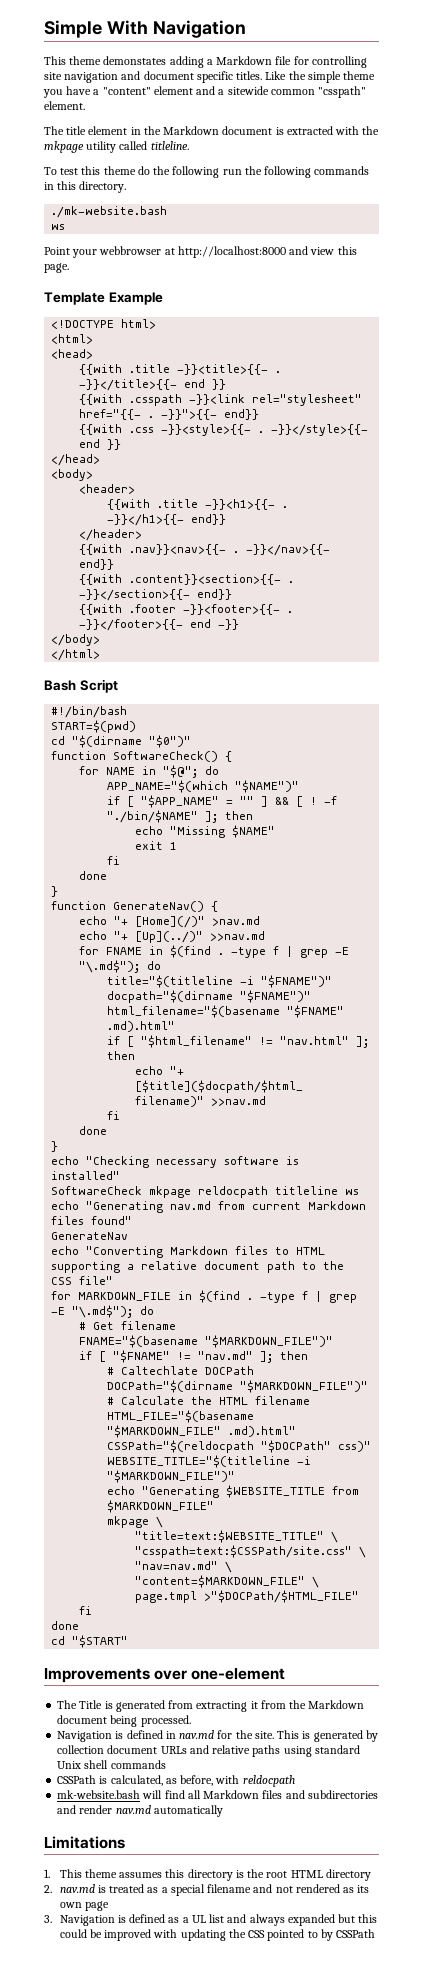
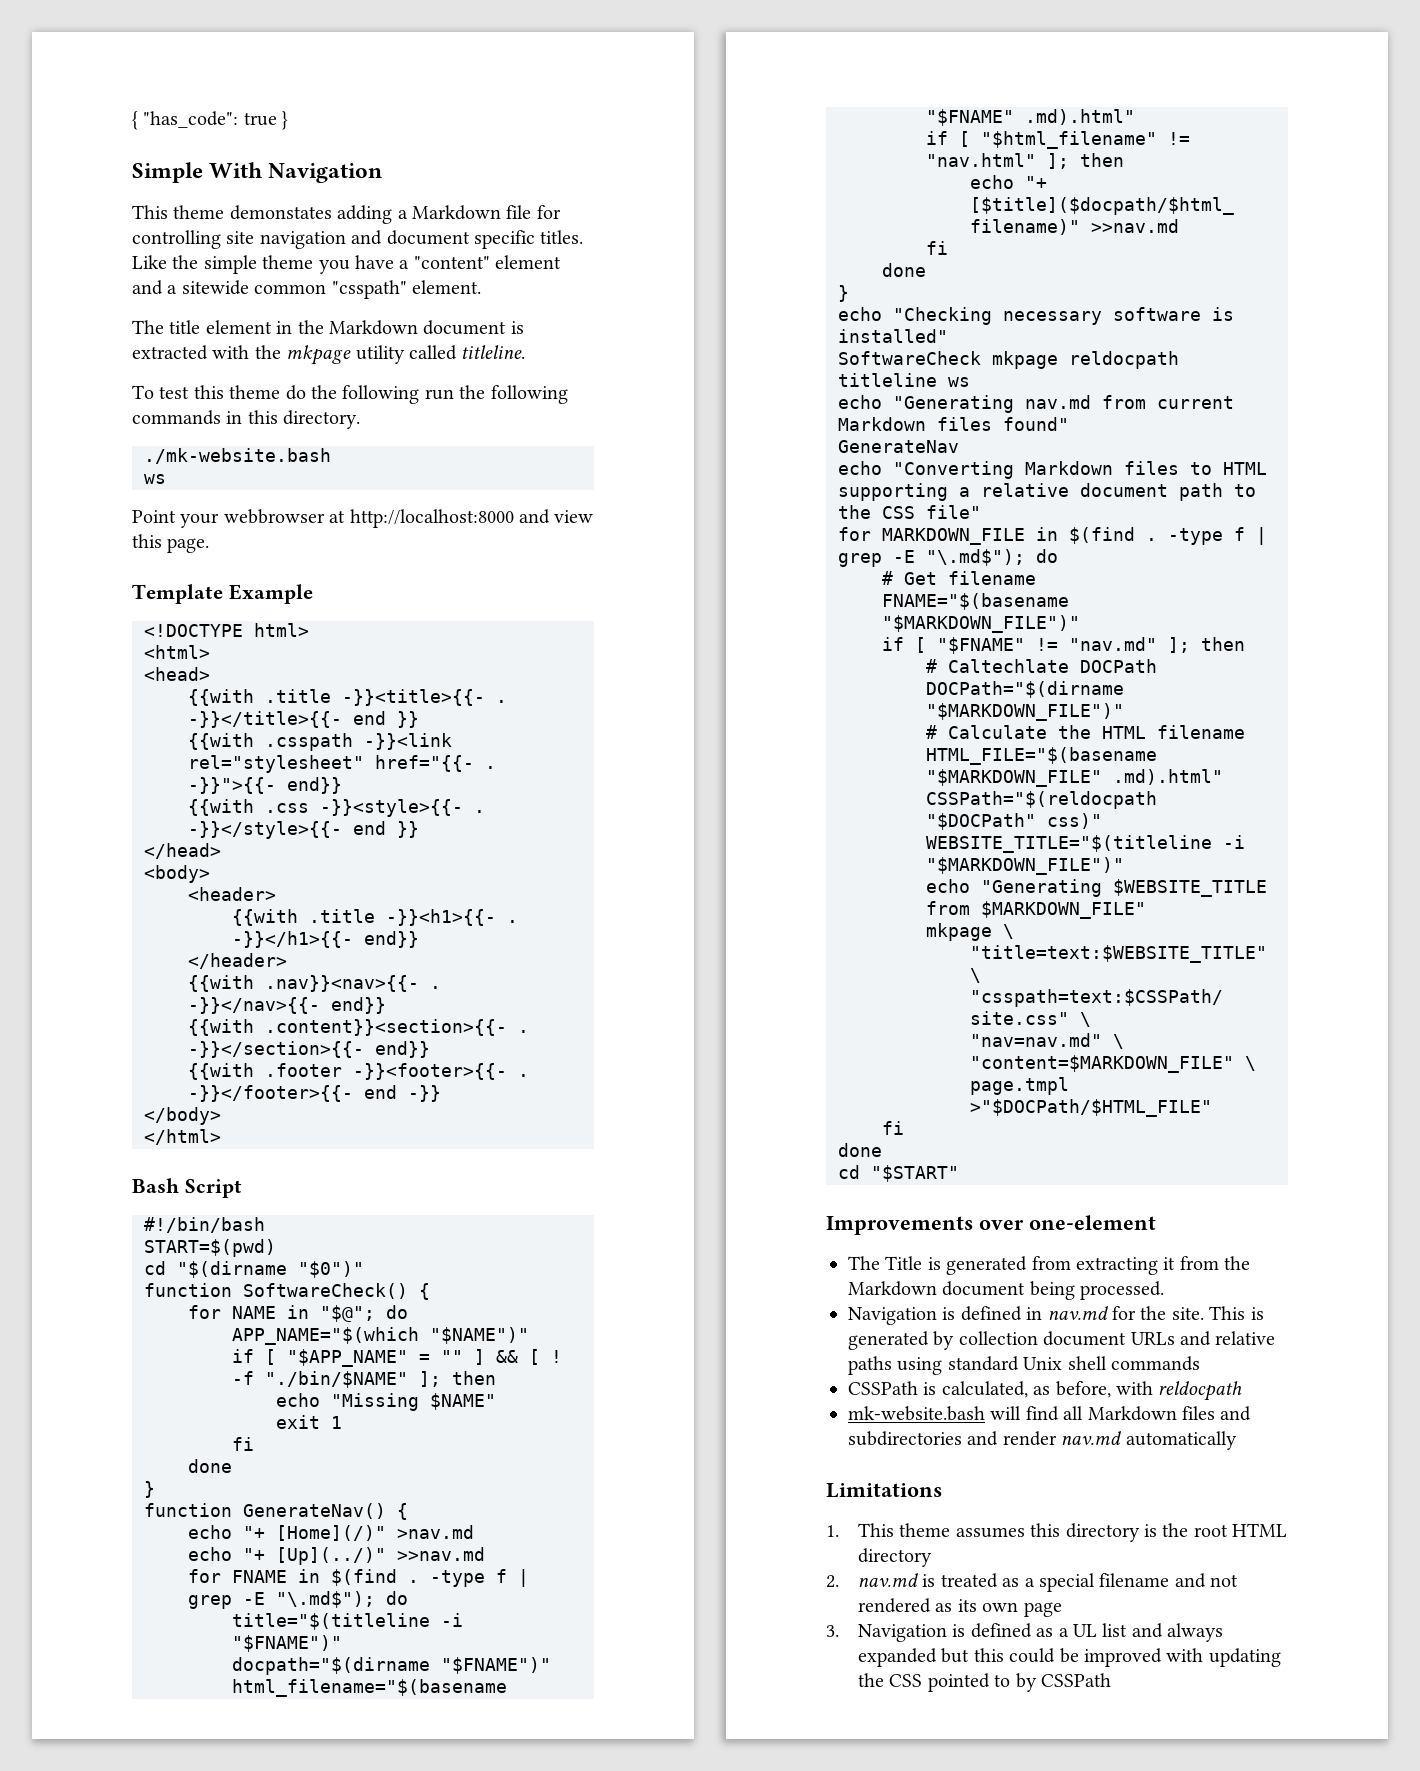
(44, 29) none -> [132,111,289,130] { "has_code": true } //

